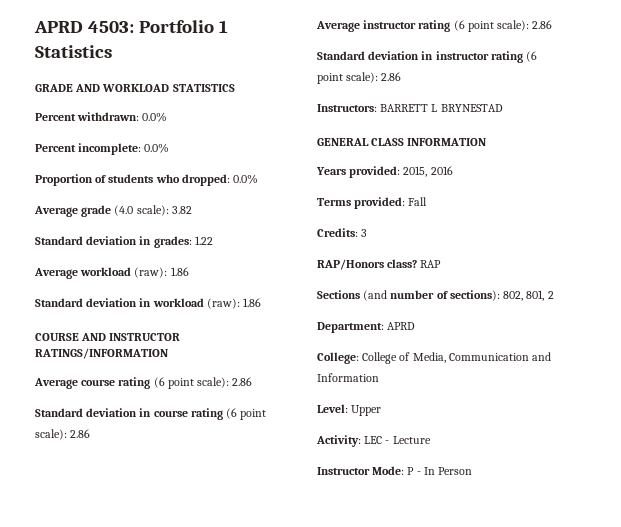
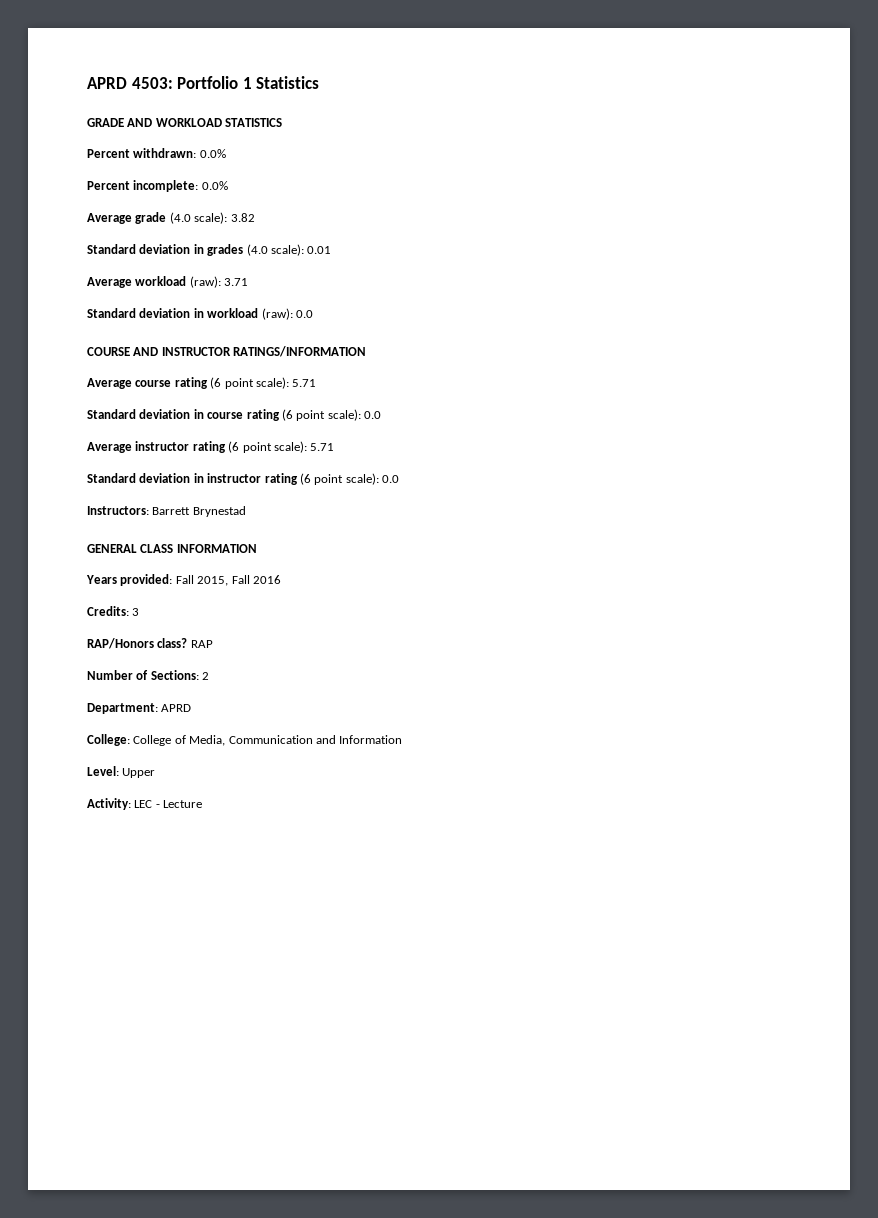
[35,174,259,186] // Proportion of students who dropped: 0.0% -> (228, 185) none
[153,236,213,248] grades: 1.22 -> [207,244,332,256] grades (4.0 scale): 0.01
[170,267,189,276] 1.86 -> [224,278,249,286] 3.71
[243,298,262,307] 1.86 -> [295,310,313,318] 0.0
[232,377,253,386] 2.86 -> [292,379,317,387] 5.71
[70,429,91,438] 2.86 -> [364,411,381,419] 0.0
[532,20,553,29] 2.86 -> [310,443,335,451] 5.71
[381,72,402,81] 2.86 -> [382,475,399,483] 0.0
[380,104,503,112] BARRETT L BRYNESTAD -> [152,506,246,517] Barrett Brynestad
[403,166,453,177] [317,197,428,209] 2015, 2016 // Terms provided: Fall -> [175,575,281,586] Fall 2015, Fall 2016
[317,290,545,301] Sections (and number of sections): 802, 801, -> [87,670,199,680] Number of Sections:
[317,466,473,475] // Instructor Mode: P - In Person -> (203, 804) none

